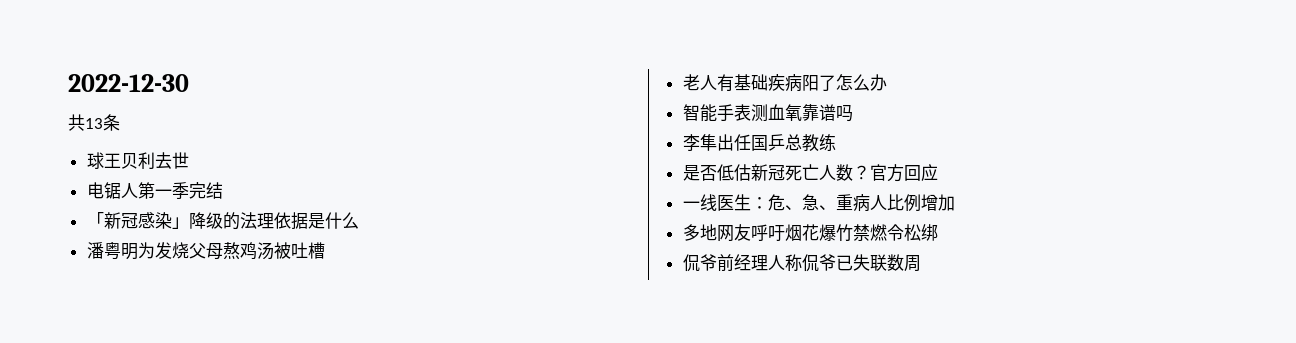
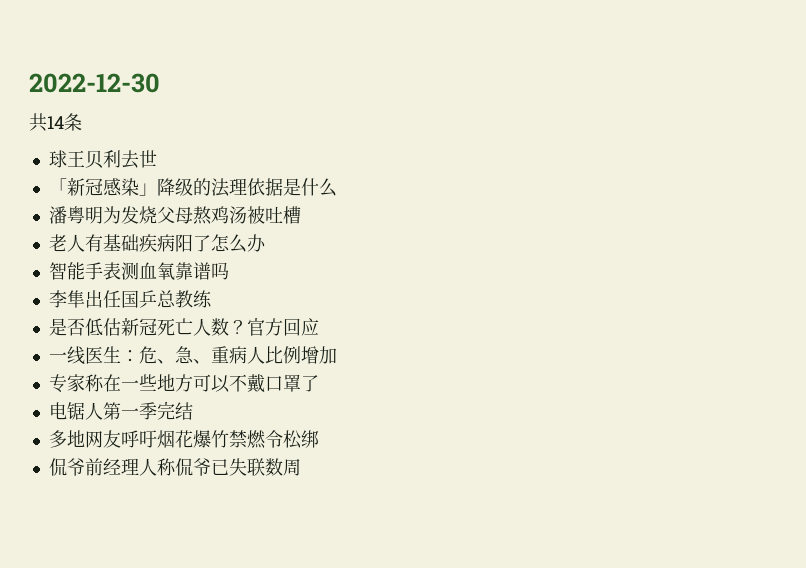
[85,118,103,129] 13 -> [47,116,64,129] 14
[86,182,223,199] // 电锯人第一季完结 -> (157, 159) none
(955, 202) none -> [48,374,319,393] [48,401,193,420] // 专家称在一些地方可以不戴口罩了 // 电锯人第一季完结

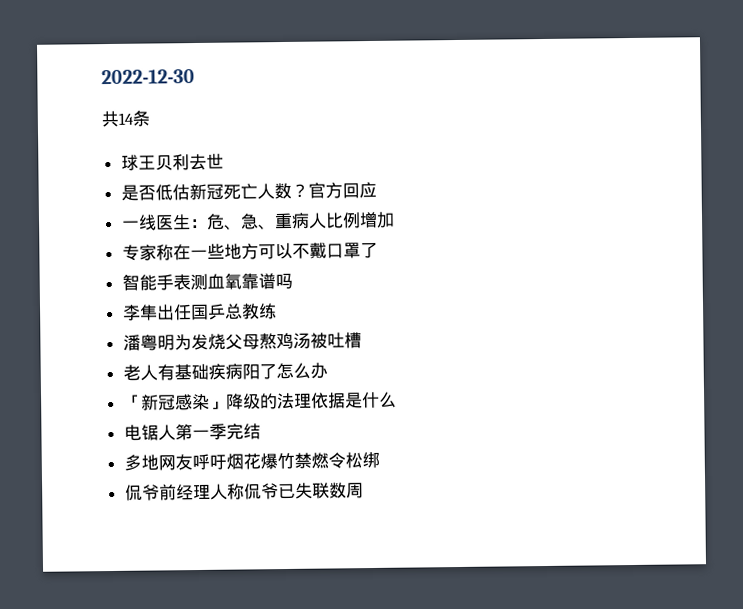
[48,178,337,197] [48,206,301,225] [48,234,266,253] [48,262,229,280] [48,290,212,308] // 「新冠感染」降级的法理依据是什么 // 潘粤明为发烧父母熬鸡汤被吐槽 // 老人有基础疾病阳了怎么办 // 智能手表测血氧靠谱吗 // 李隼出任国乒总教练 -> (224, 161) none
(319, 383) none -> [121,272,293,291] [121,303,277,321] [122,332,362,351] [122,362,328,381] [123,391,397,411] // 智能手表测血氧靠谱吗 // 李隼出任国乒总教练 // 潘粤明为发烧父母熬鸡汤被吐槽 // 老人有基础疾病阳了怎么办 // 「新冠感染」降级的法理依据是什么

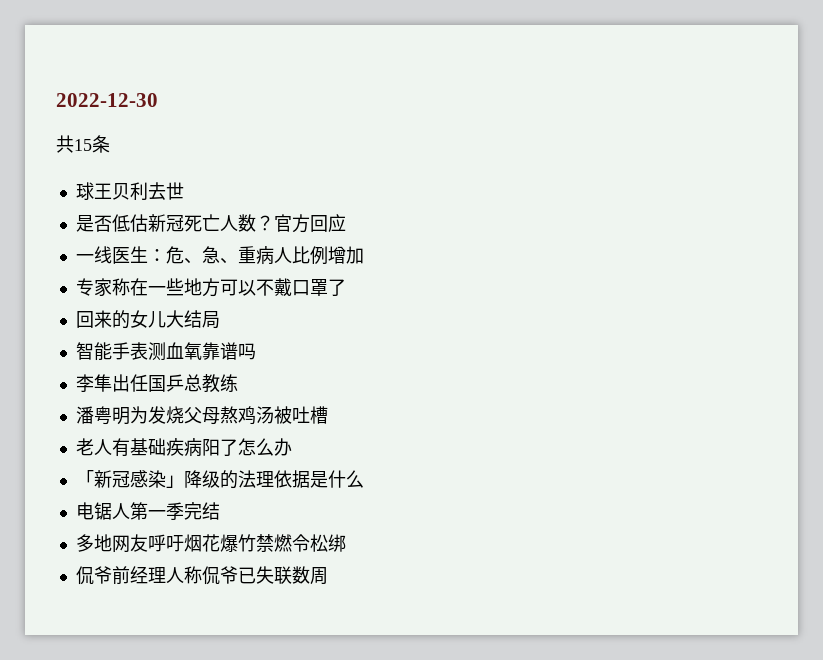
[118,112,134,125] 14 -> [74,139,92,151] 15
(378, 250) none -> [75,310,220,329] // 回来的女儿大结局

